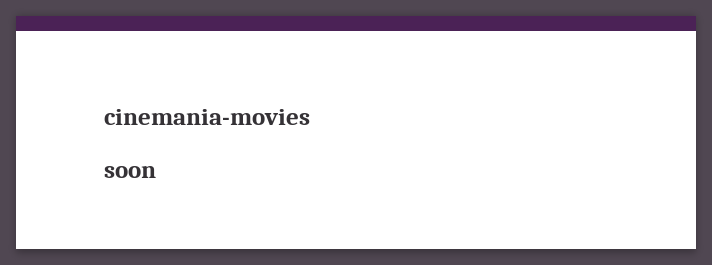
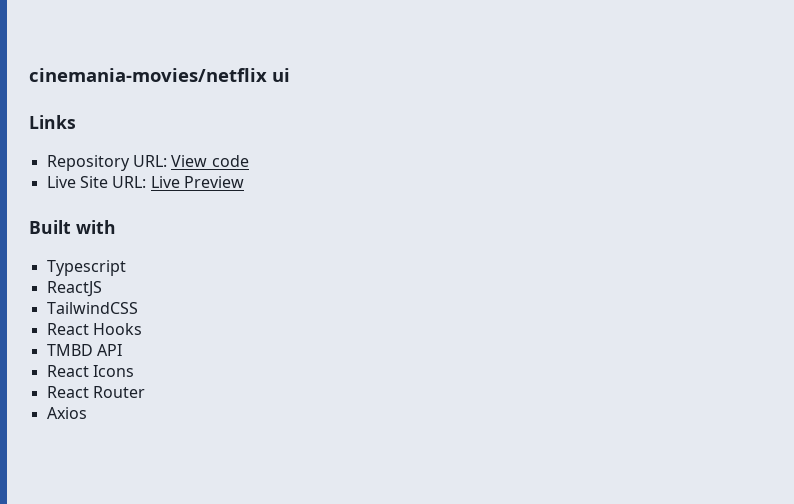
[104,109,310,125] [104,166,156,178] cinemania-movies // soon -> [29,68,290,82] [29,115,76,129] [46,155,249,171] [46,176,244,188] [29,220,116,234] [46,260,126,276] [46,281,102,297] [46,302,138,314] [46,323,142,335] [46,344,122,356] [46,365,134,377] [46,386,145,398] [46,407,87,419] cinemania-movies/netflix ui // Links // Repository URL: View code // Live Site URL: Live Preview // Built with // Typescript // ReactJS // TailwindCSS // React Hooks // TMBD API // React Icons // React Router // Axios

